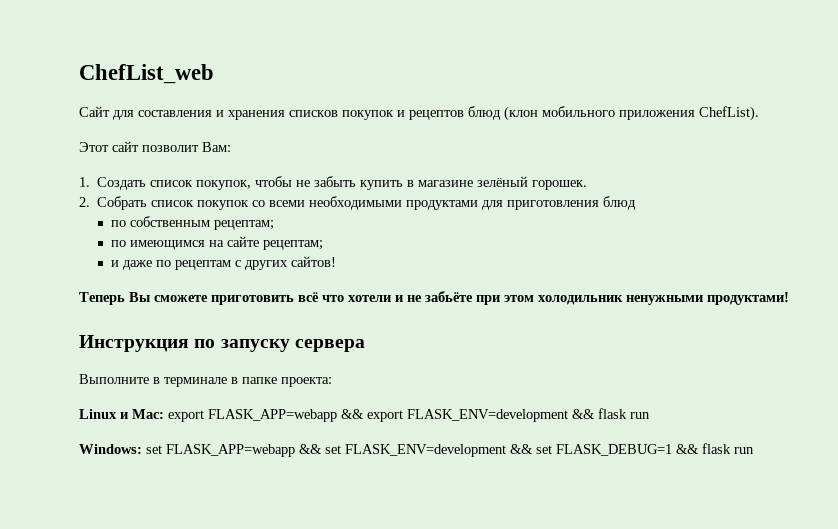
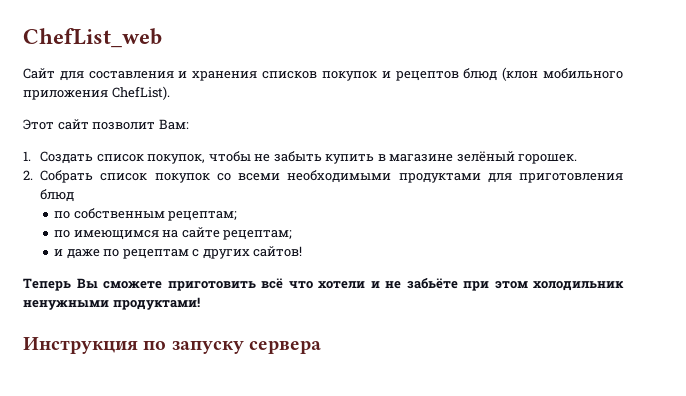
[79,374,332,387] [79,408,650,422] [79,443,754,457] // Выполните в терминале в папке проекта: // Linux и Mac: export FLASK_APP=webapp && export FLASK_ENV=development && flask run // Windows: set FLASK_APP=webapp && set FLASK_ENV=development && set FLASK_DEBUG=1 && flask run -> (321, 347) none

